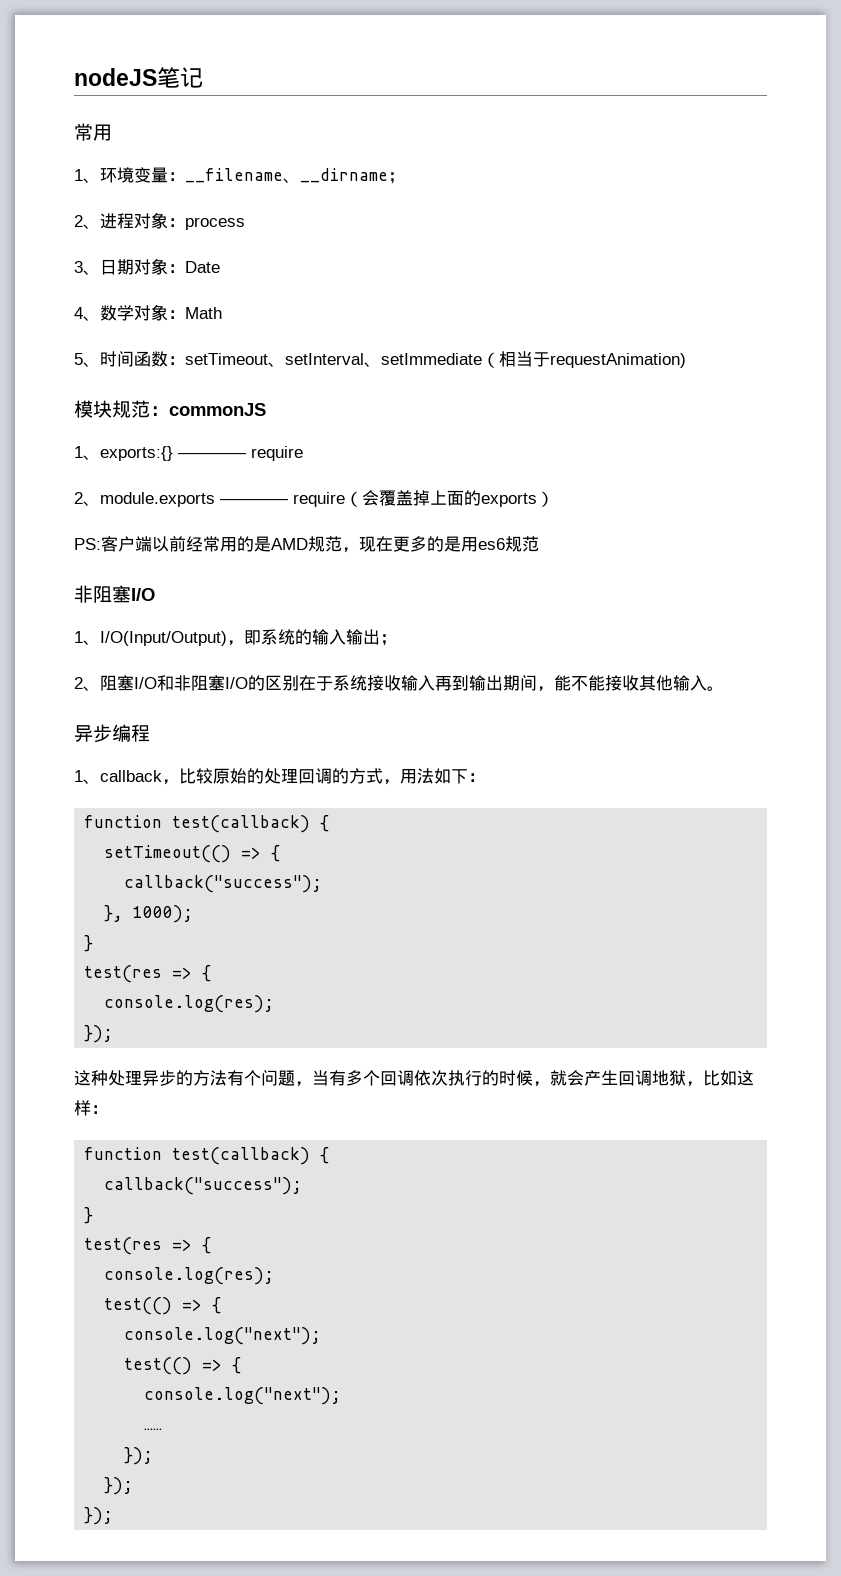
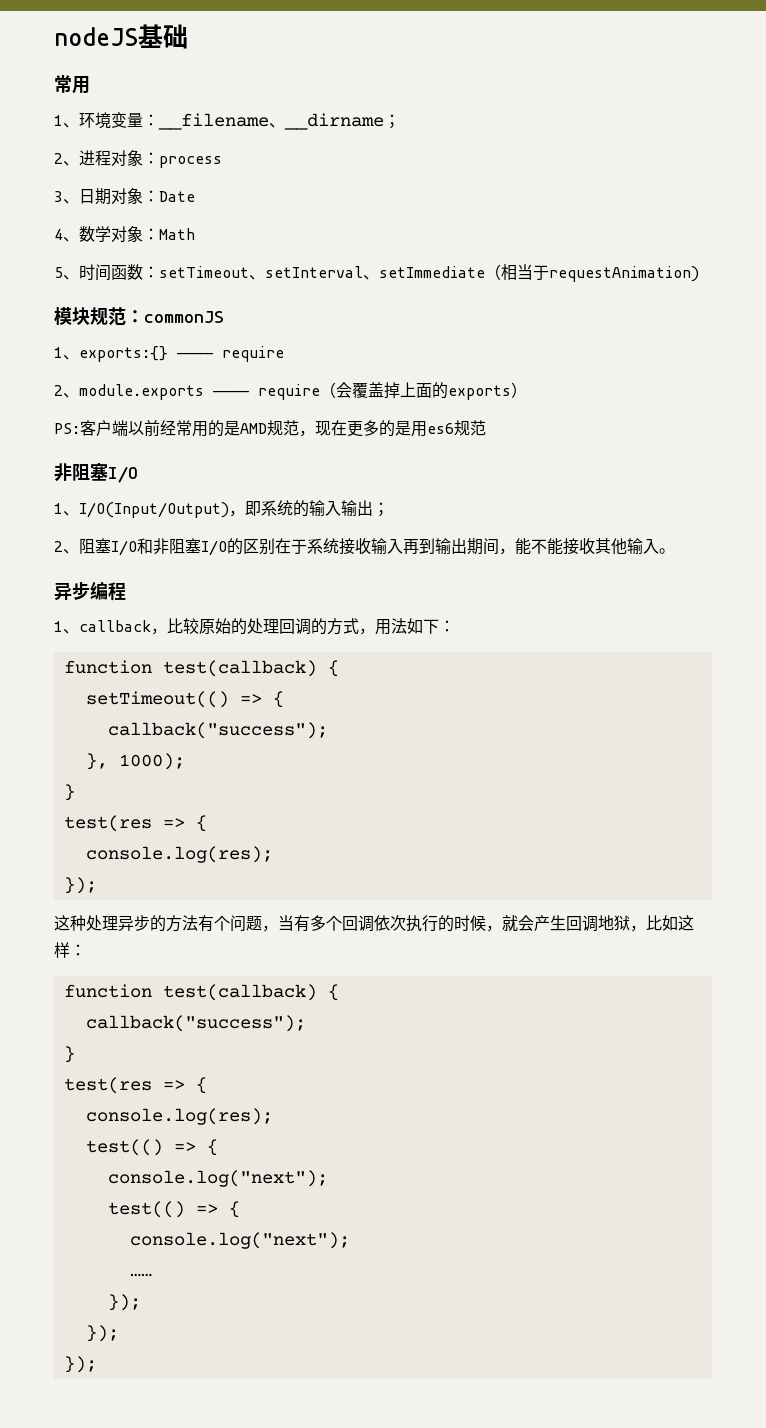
[157,67,203,88] 笔记 -> [138,24,188,49] 基础

